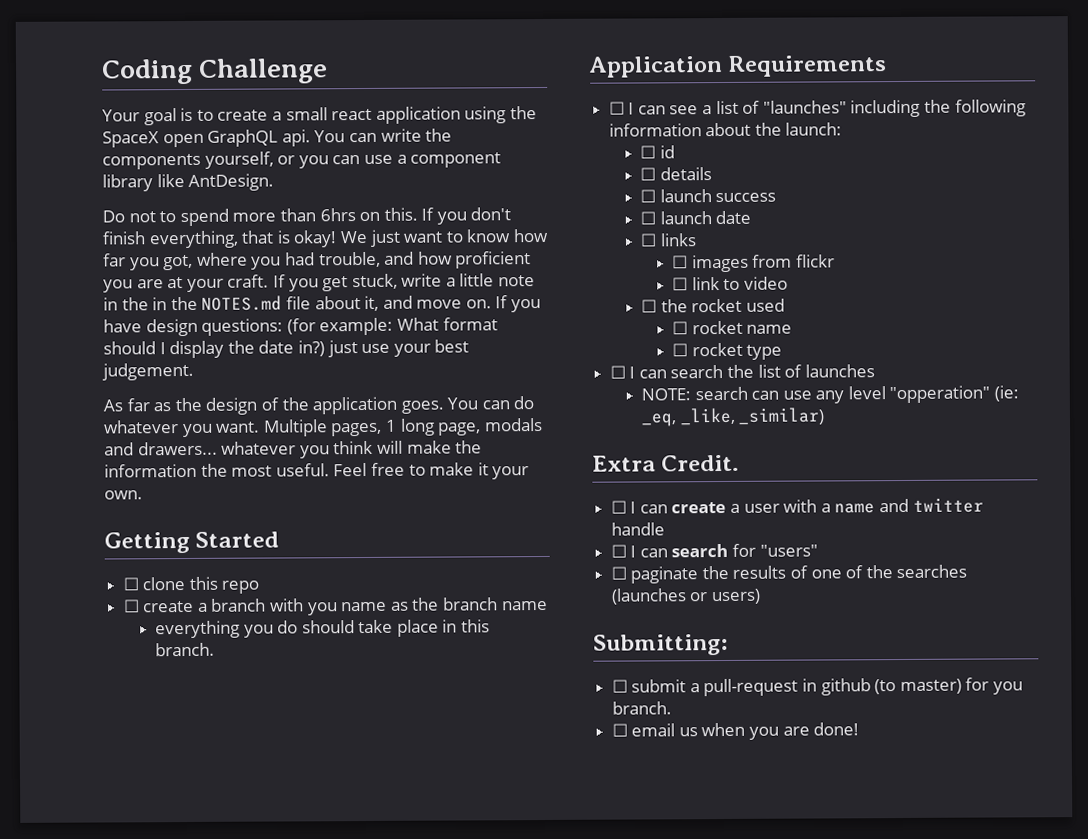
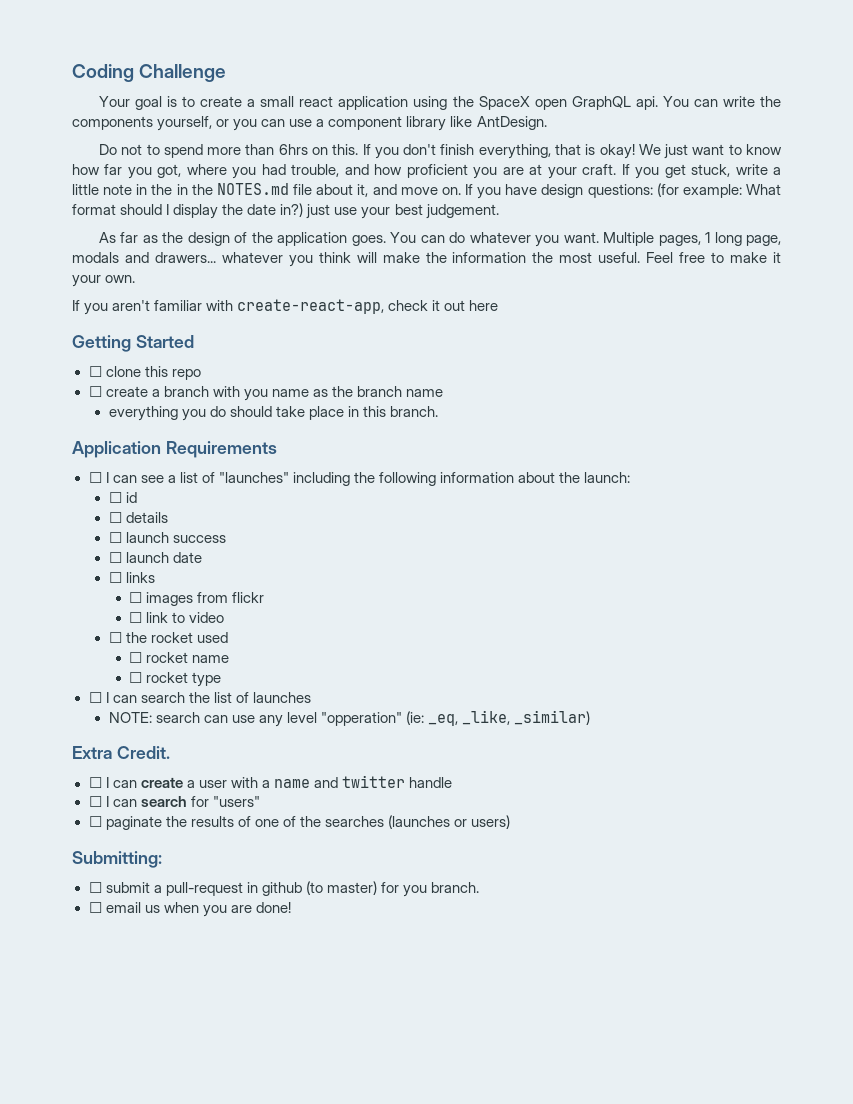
(143, 495) none -> [72,299,499,315] // If you aren't familiar with create-react-app, check it out here

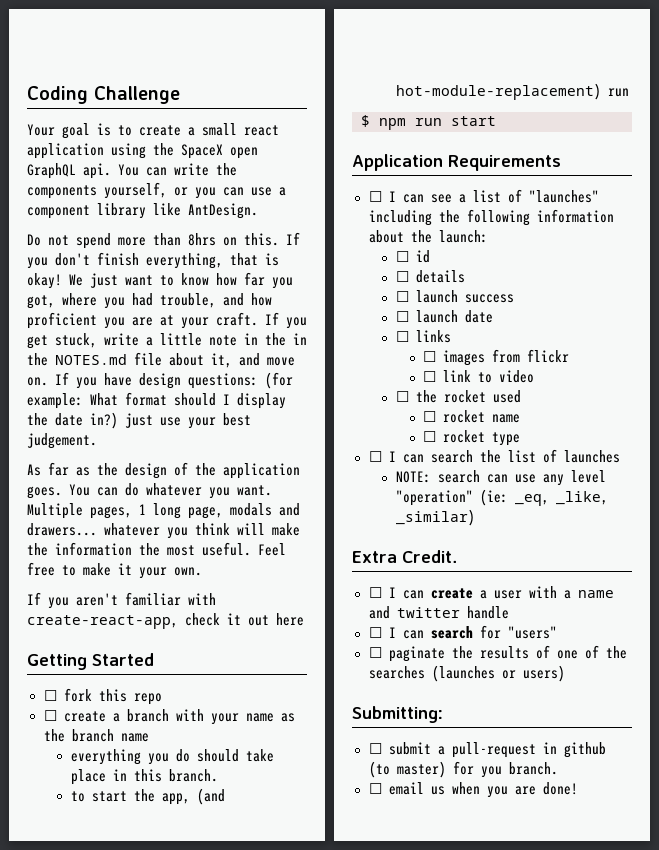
[146,144,160,155] to -> (69, 240) none
[278,144,308,155] 6hrs -> [188,233,216,246] 8hrs
[105,366,141,377] clone -> [63,688,92,702] fork
[243,389,268,401] you -> [210,713,239,725] your
(439, 411) none -> [70,788,225,805] [395,83,629,100] [361,115,496,130] // to start the app, (and hot-module-replacement) run // $ npm run start
[321,712,403,726] "opperation" -> [395,490,473,506] "operation"

